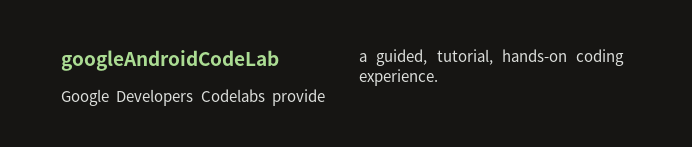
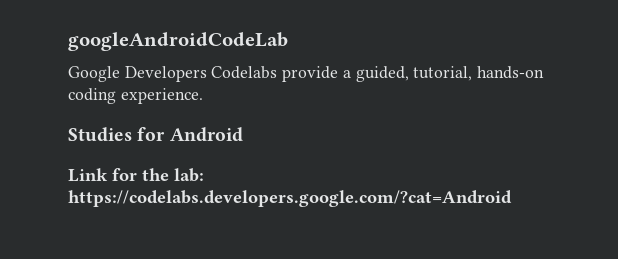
(438, 77) none -> [68,127,243,142] [68,168,204,182] [68,190,512,207] // Studies for Android // Link for the lab: https://codelabs.developers.google.com/?cat=Android

